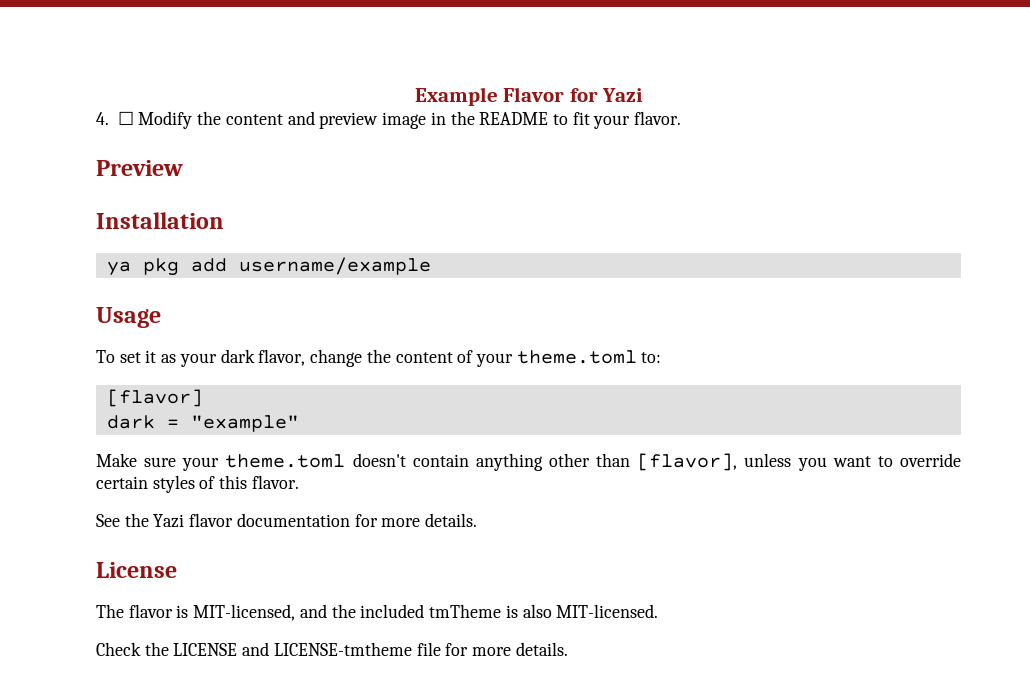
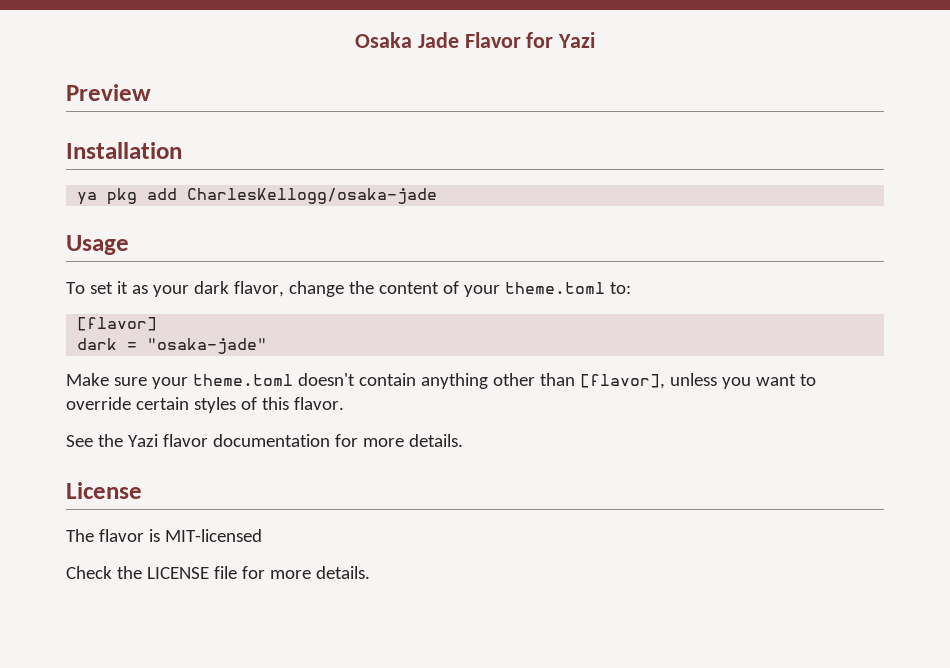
[414,87,498,106] Example -> [354,32,459,48] Osaka Jade
[96,111,682,129] // 4. ☐ Modify the content and preview image in the README to fit your flavor. -> (596, 40) none
[238,257,431,275] username/example -> [187,188,438,204] CharlesKellogg/osaka-jade
[190,415,299,432] "example" -> [147,338,268,354] "osaka-jade"
[193,604,659,621] MIT-licensed, and the included tmTheme is also MIT-licensed. -> [164,529,262,542] MIT-licensed
[242,642,412,656] and LICENSE-tmtheme -> (209, 573) none

